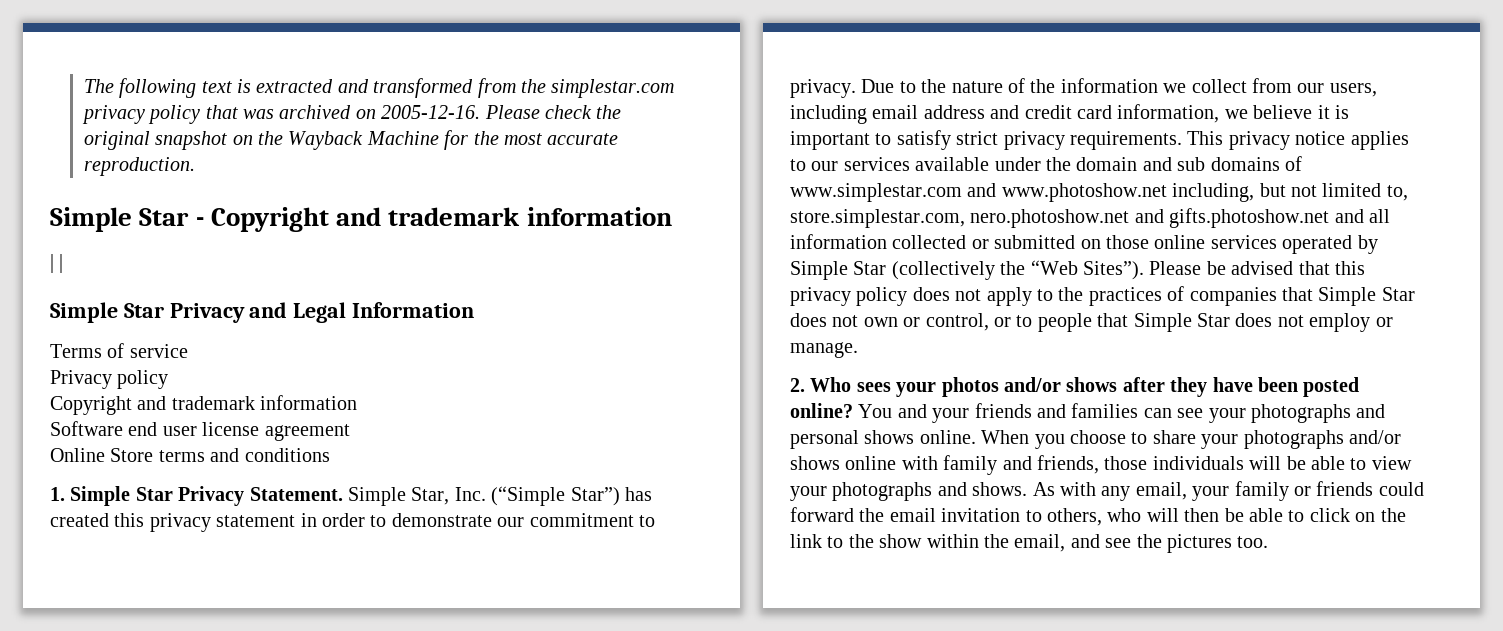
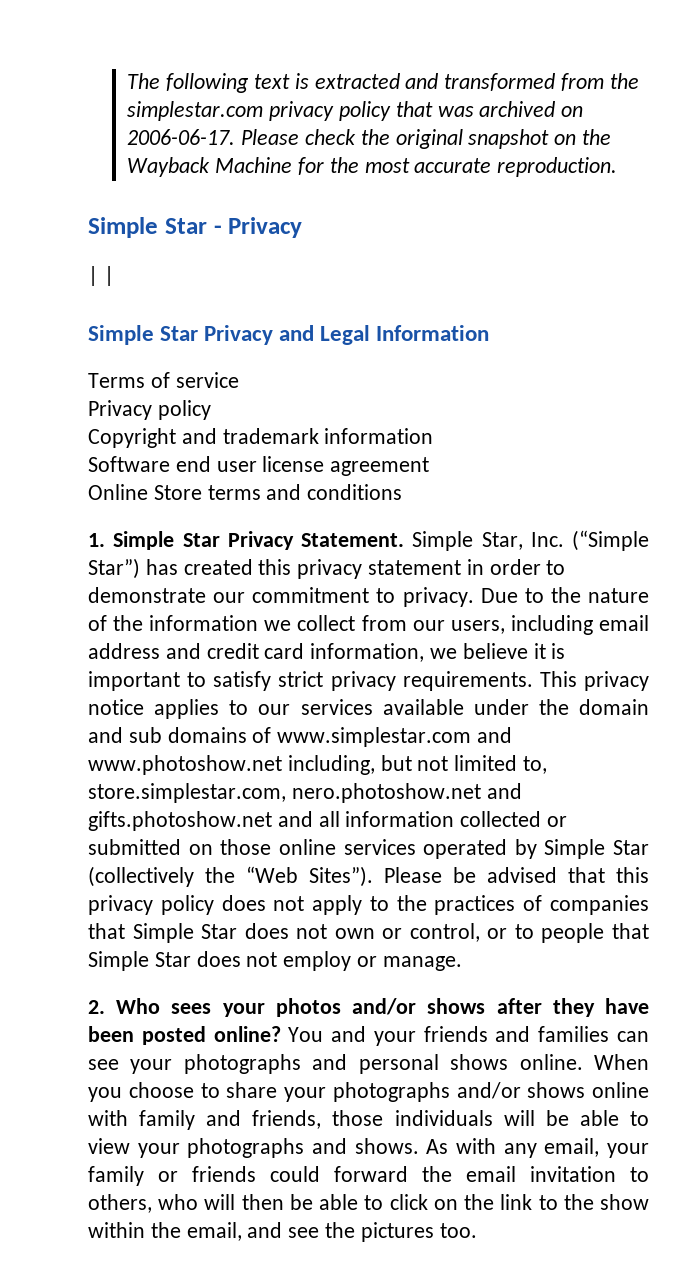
[381,105,481,119] 2005-12-16. -> [127,129,236,145] 2006-06-17.
[210,207,672,232] Copyright and trademark information -> [228,217,303,238] Privacy

